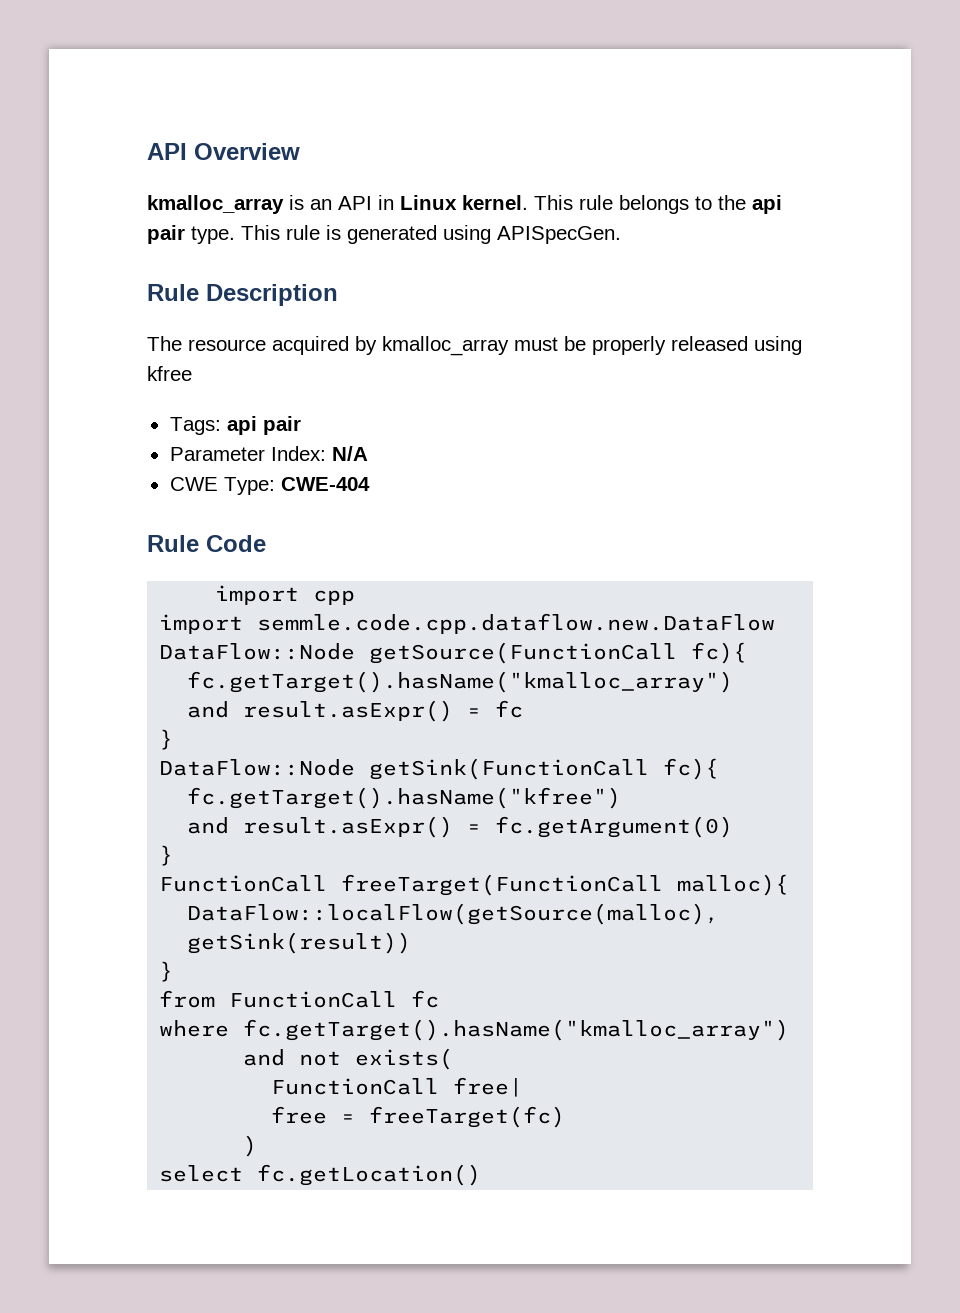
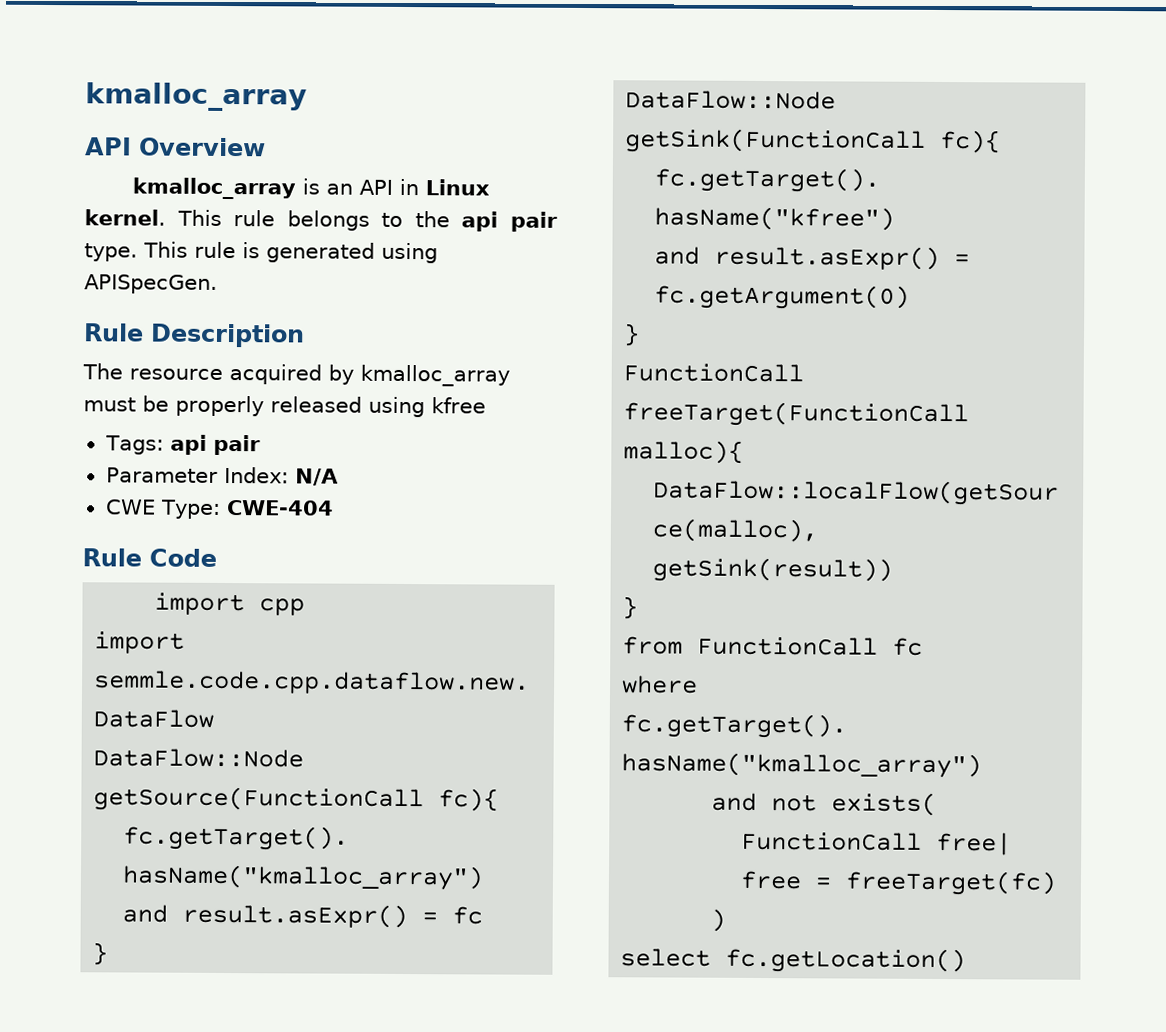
(147, 151) none -> [85,82,307,112] kmalloc_array //

